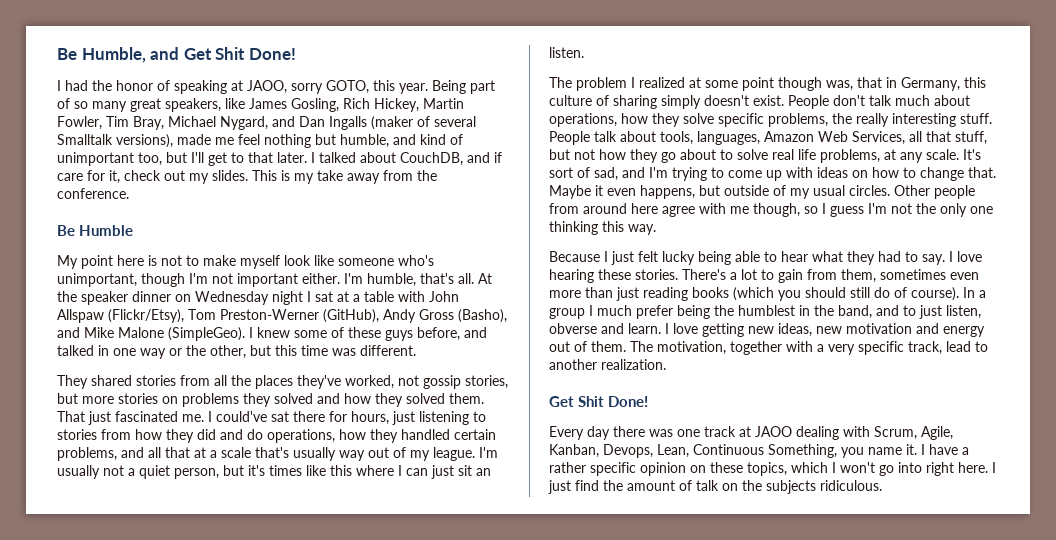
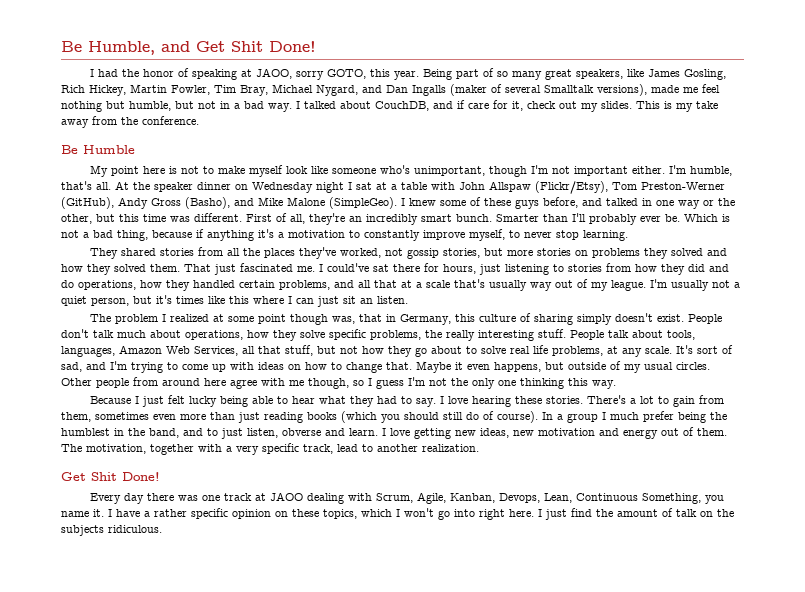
[393,134,463,145] [57,152,307,166] and kind of unimportant too, but I'll get to that later. -> [175,101,292,112] but not in a bad way.
(416, 350) none -> [246,213,730,225] [61,229,628,241] First of all, they're an incredibly smart bunch. Smarter than I'll probably ever be. Which is not a bad thing, because if anything it's a motivation to constantly improve myself, to never stop learning.

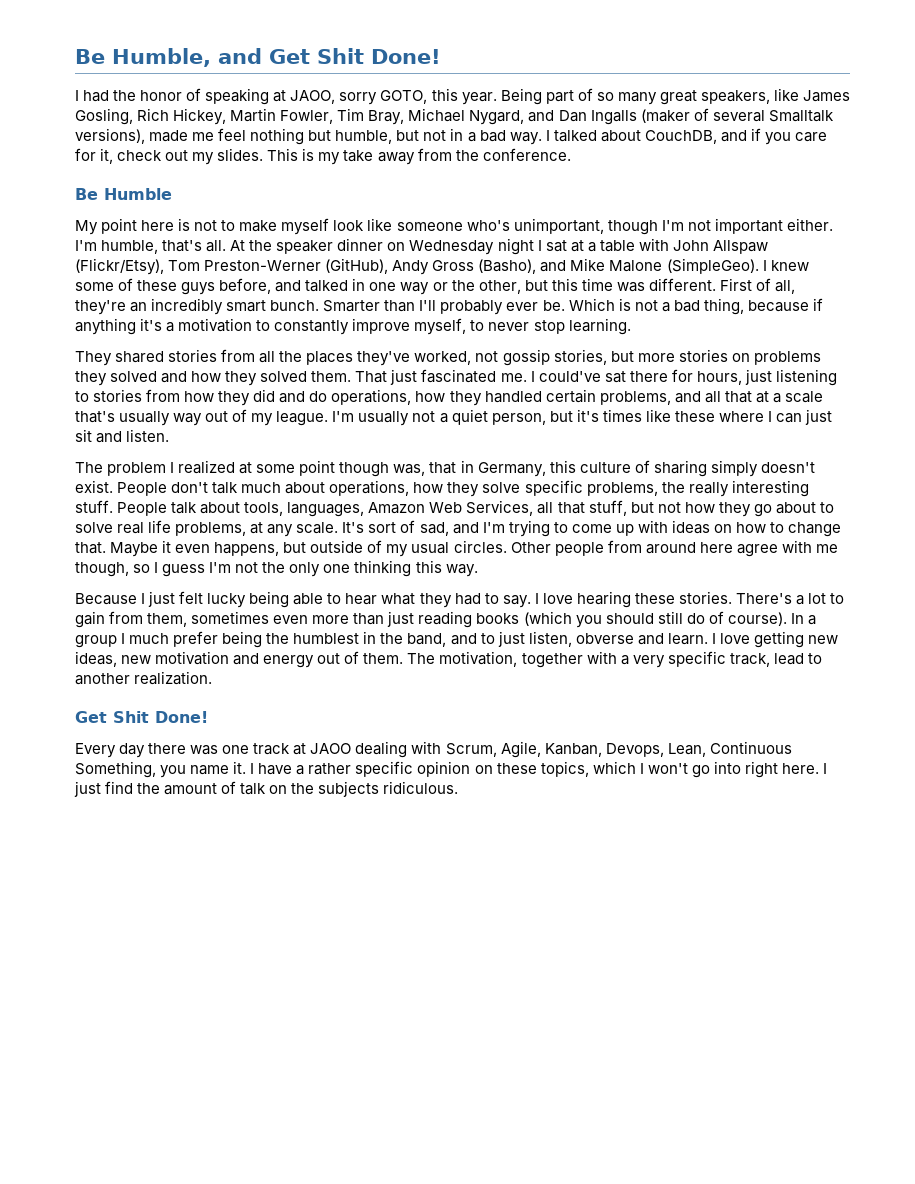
(465, 104) none -> [764,132,791,145] you
[229,296,249,304] this -> [674,411,715,422] these
[360,298,373,304] an -> [96,431,123,443] and

